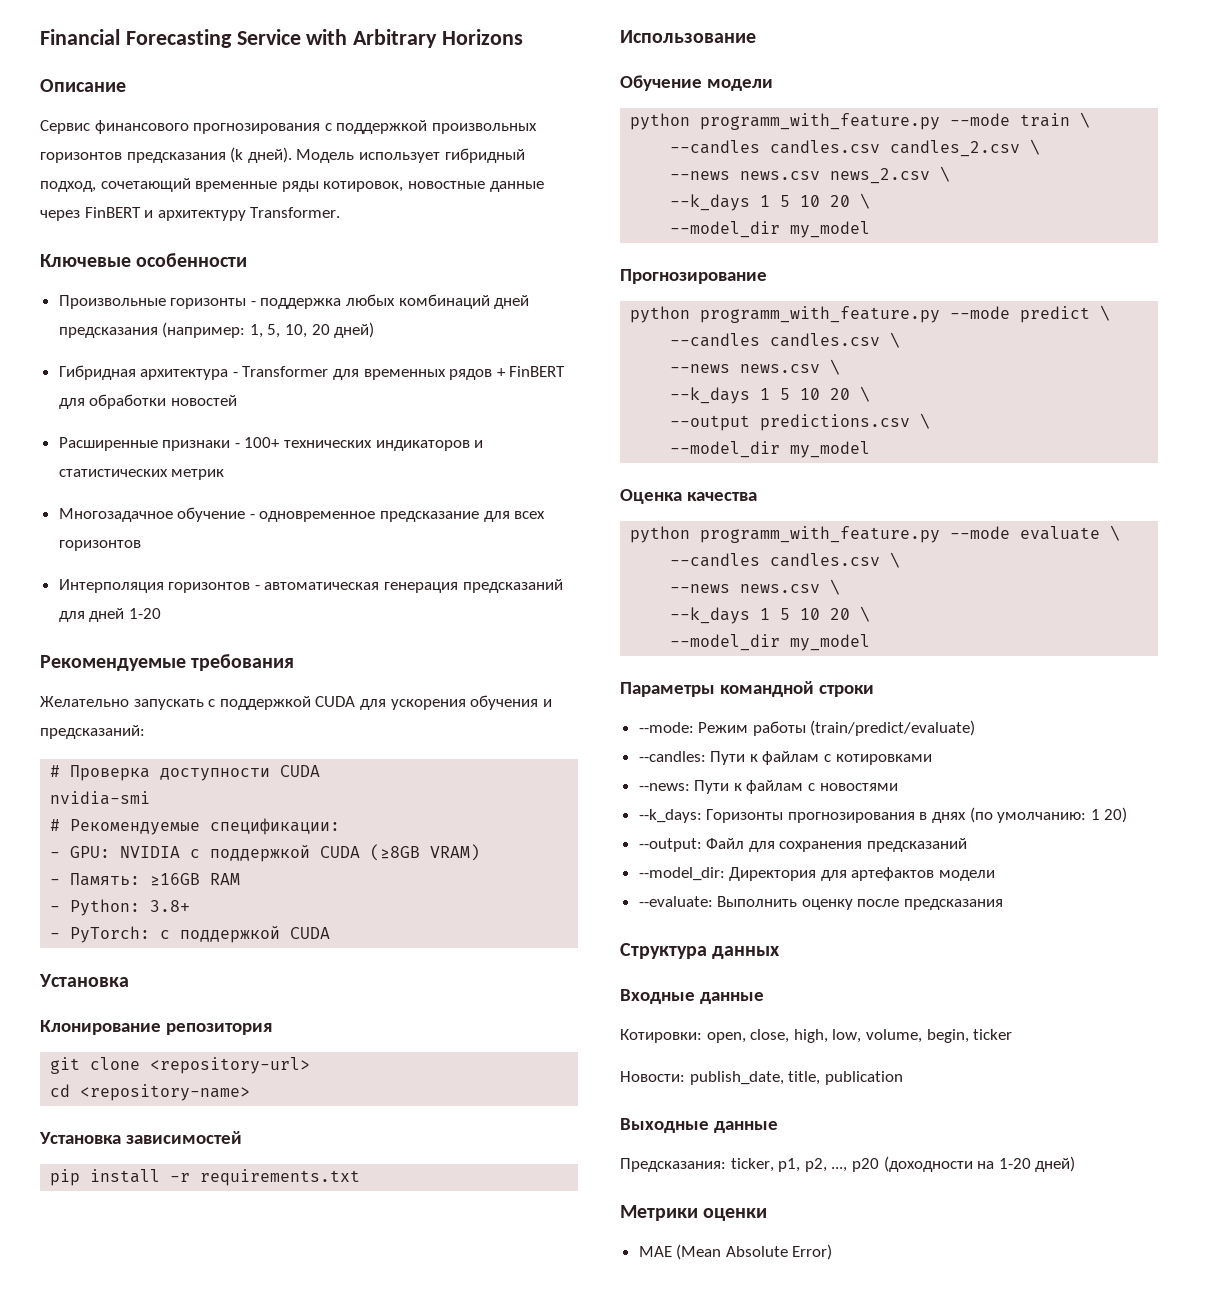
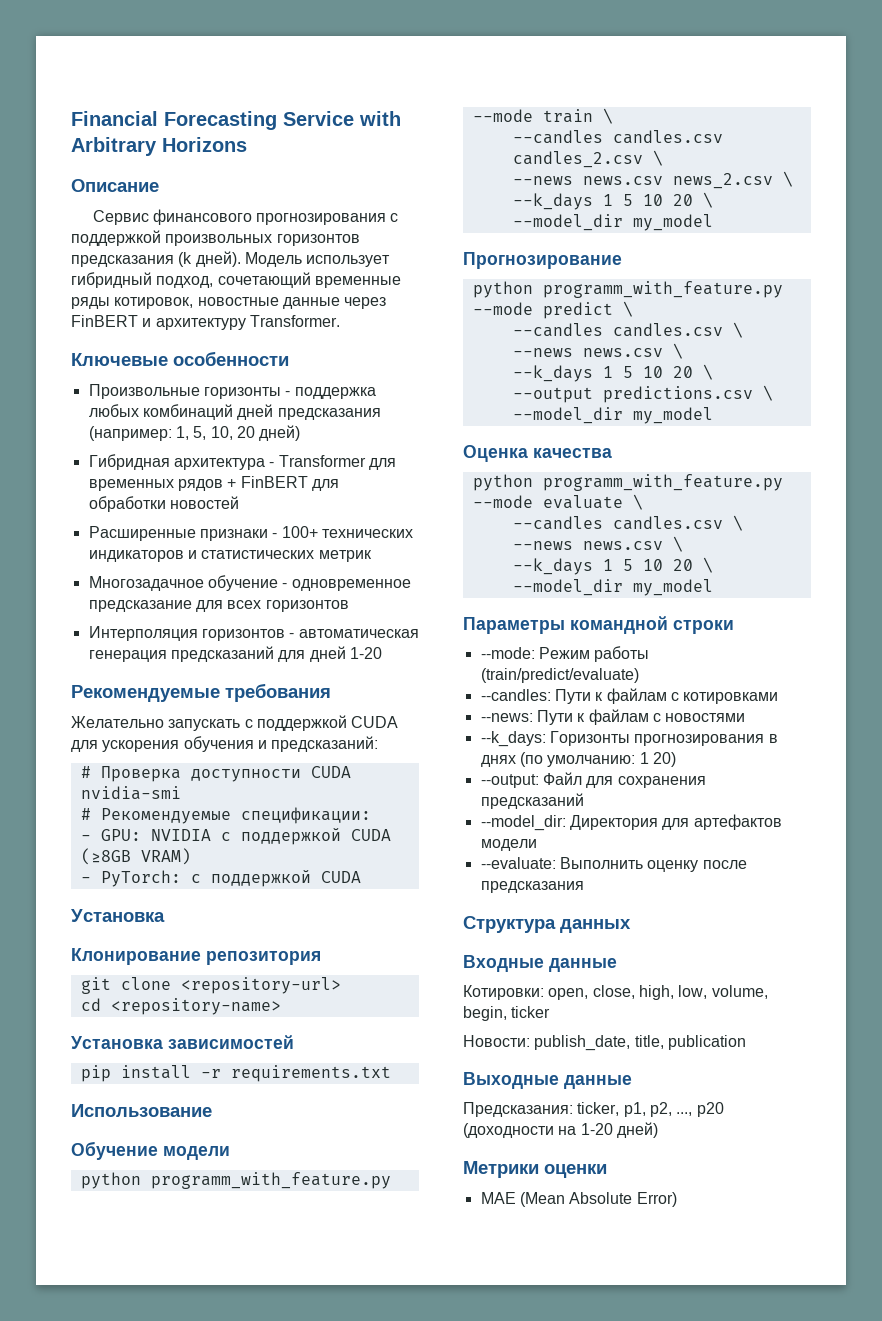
[50,873,241,886] [50,899,191,916] // - Память: ≥16GB RAM // - Python: 3.8+ -> (191, 856) none

